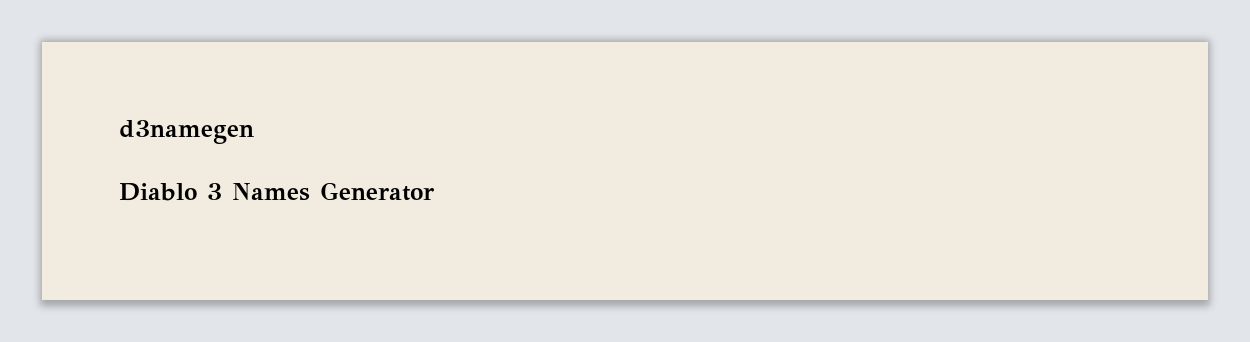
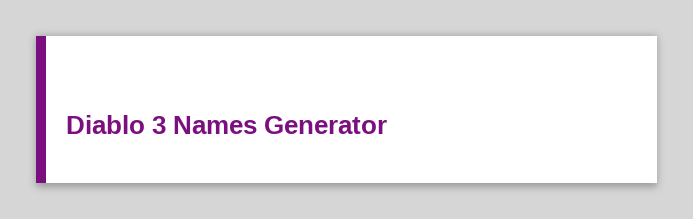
[119,120,254,144] d3namegen // -> (66, 124) none

